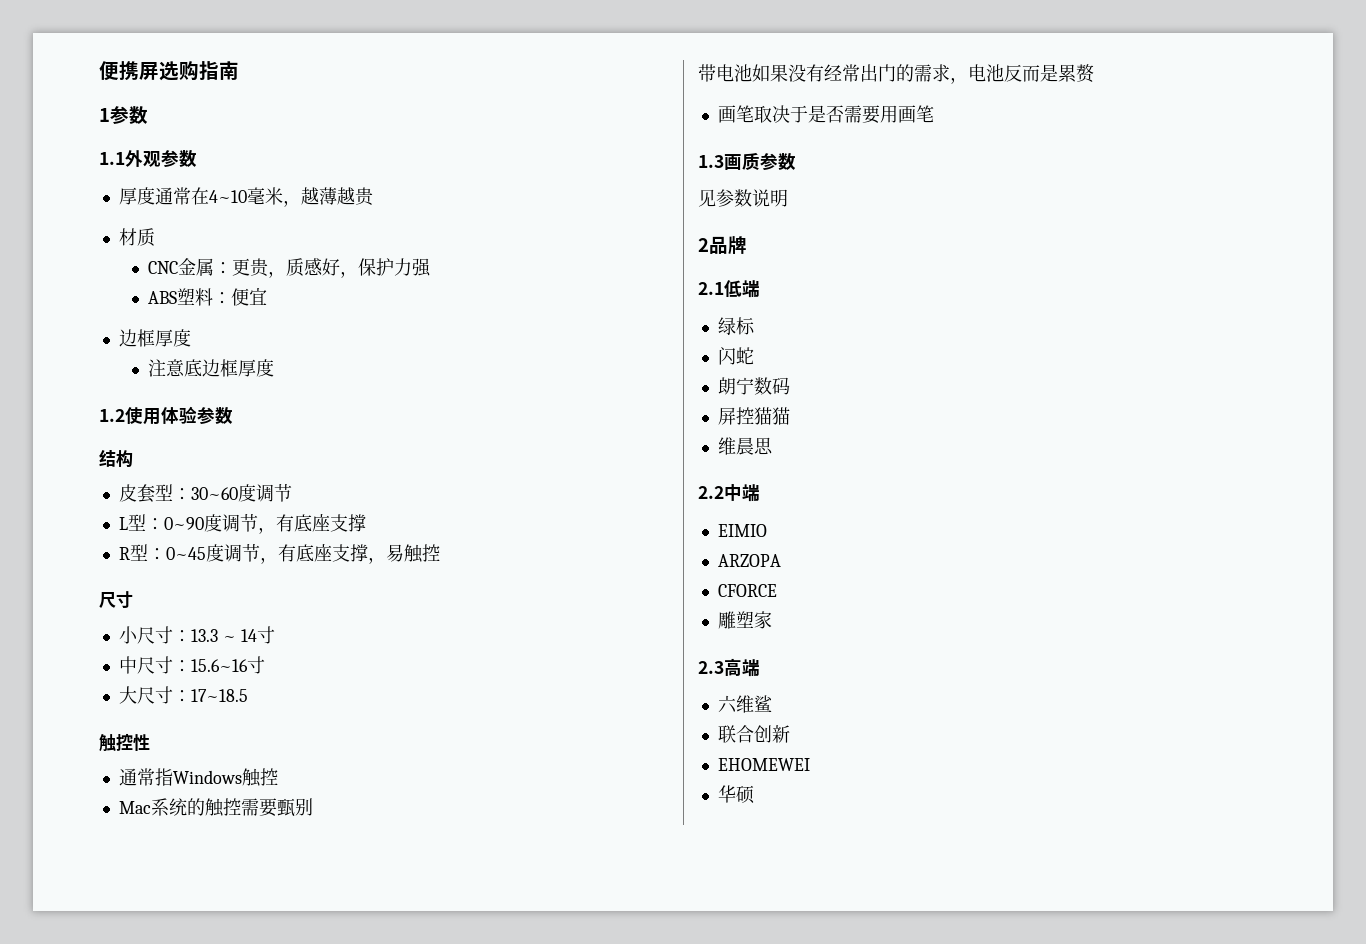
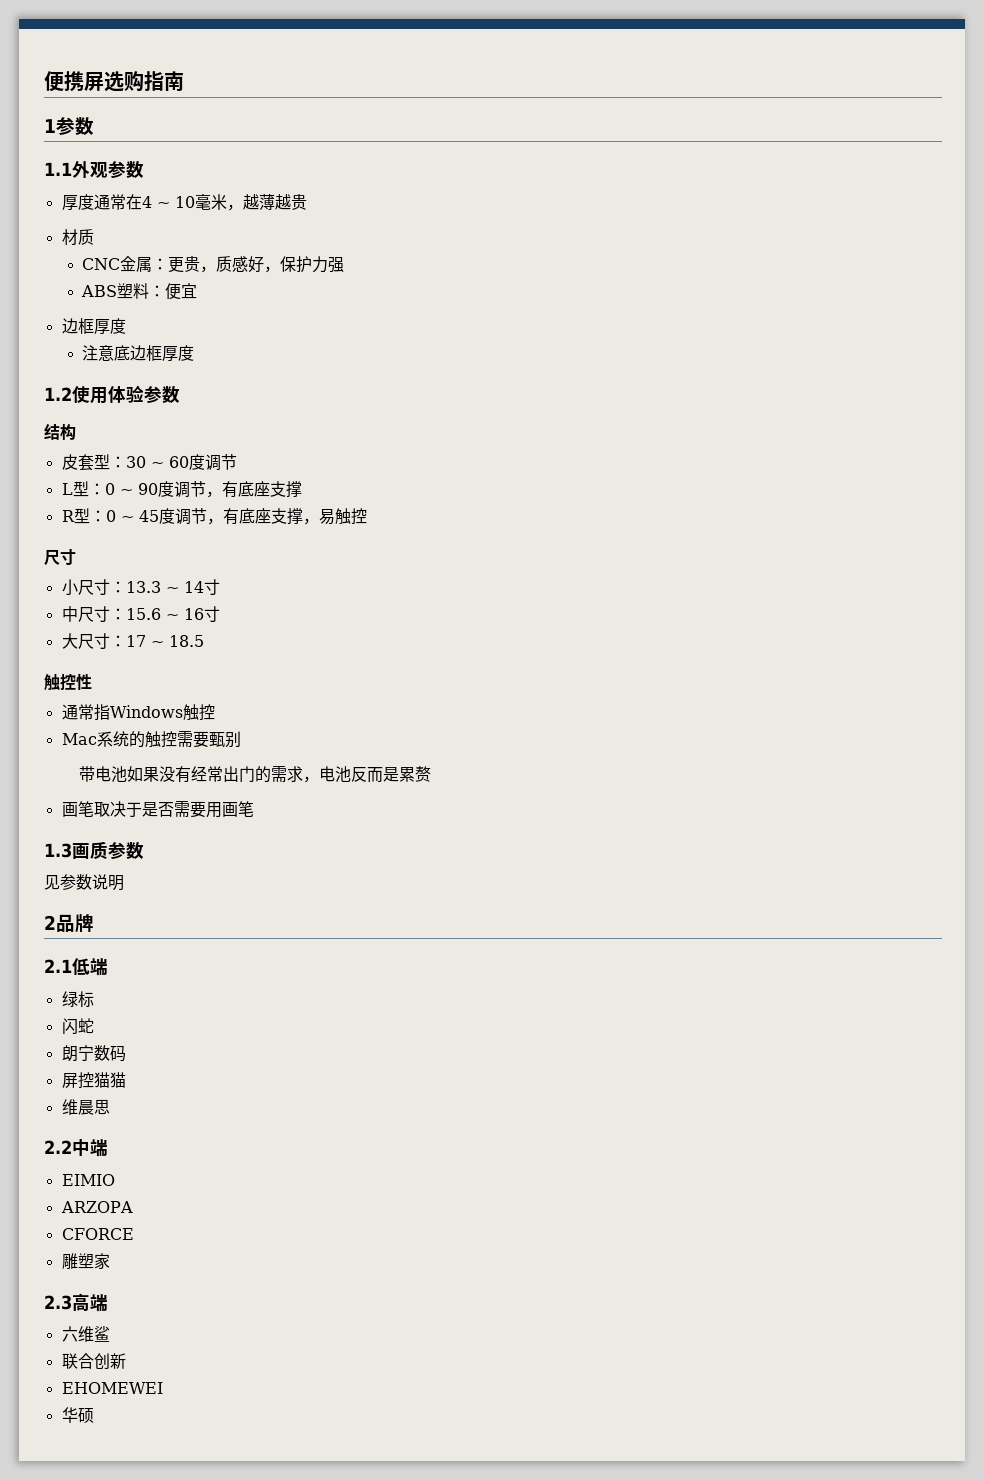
[208,190,247,203] 4~10 -> [141,196,195,208] 4 ~ 10
[190,487,238,500] 30~60 -> [125,456,189,468] 30 ~ 60
[163,517,204,530] 0~90 -> [104,483,158,495] 0 ~ 90
[165,547,206,560] 0~45 -> [105,510,159,522] 0 ~ 45
[190,659,248,672] 15.6~16 -> [125,608,204,620] 15.6 ~ 16
[190,689,248,702] 17~18.5 -> [125,635,204,647] 17 ~ 18.5

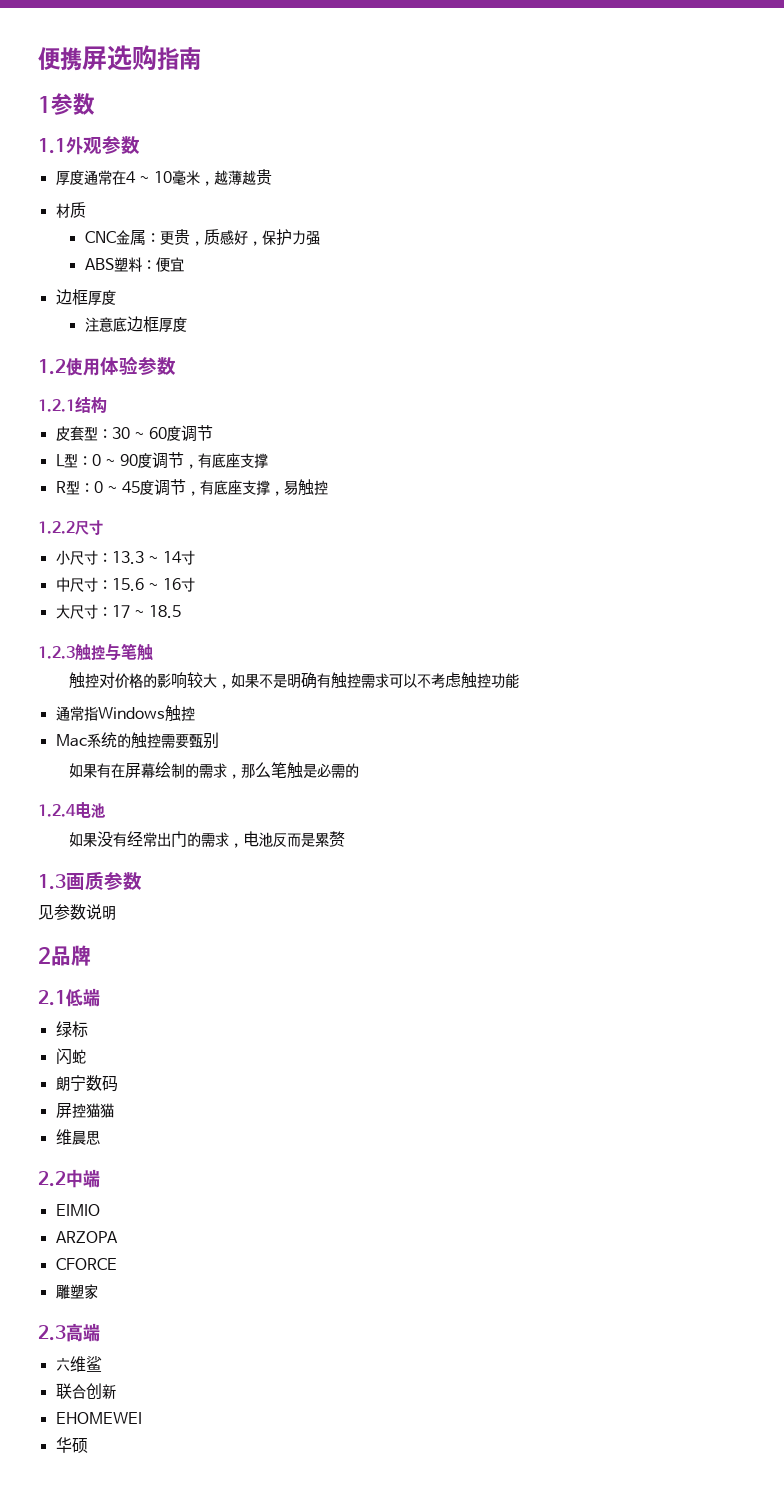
(180, 394) none -> [38,399,75,412] 1.2.1
(367, 516) none -> [38,521,75,534] 1.2.2
[44,673,92,691] 触控性 -> [38,643,153,661] [69,672,520,689] 1.2.3触控与笔触 // 触控对价格的影响较大，如果不是明确有触控需求可以不考虑触控功能
[79,766,128,782] 带电池 -> [69,762,360,779] [38,802,106,818] 如果有在屏幕绘制的需求，那么笔触是必需的 // 1.2.4电池 //
[61,801,254,818] // 画笔取决于是否需要用画笔 -> (346, 839) none

